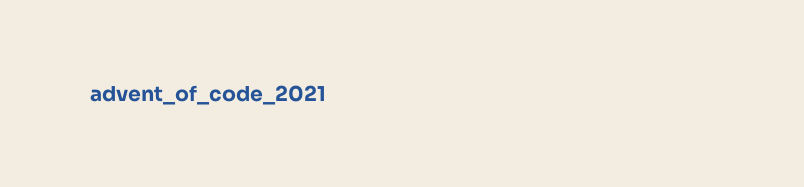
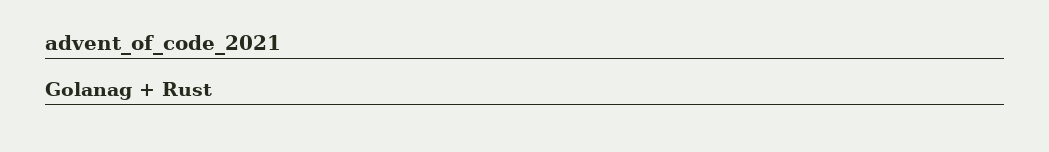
(326, 95) none -> [45,82,212,100] // Golanag + Rust

